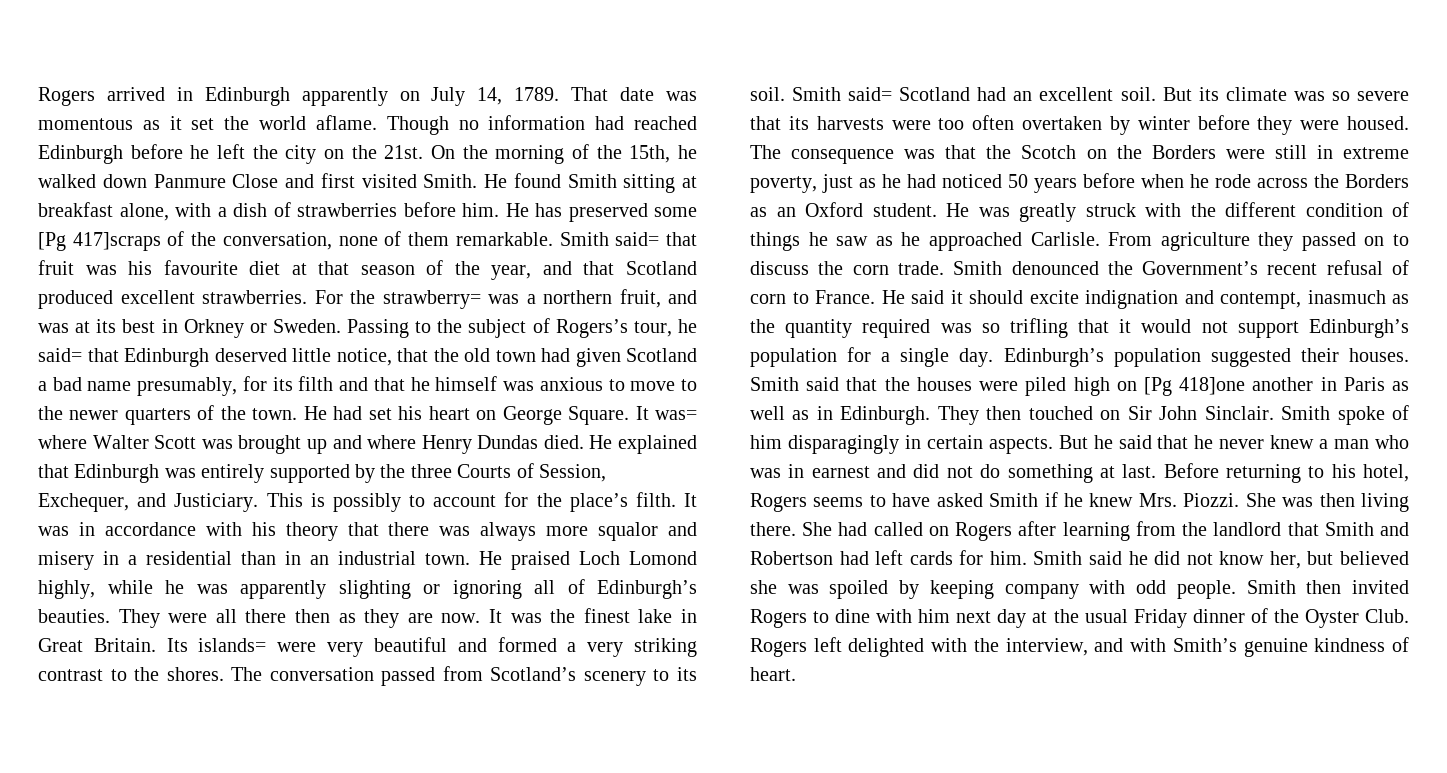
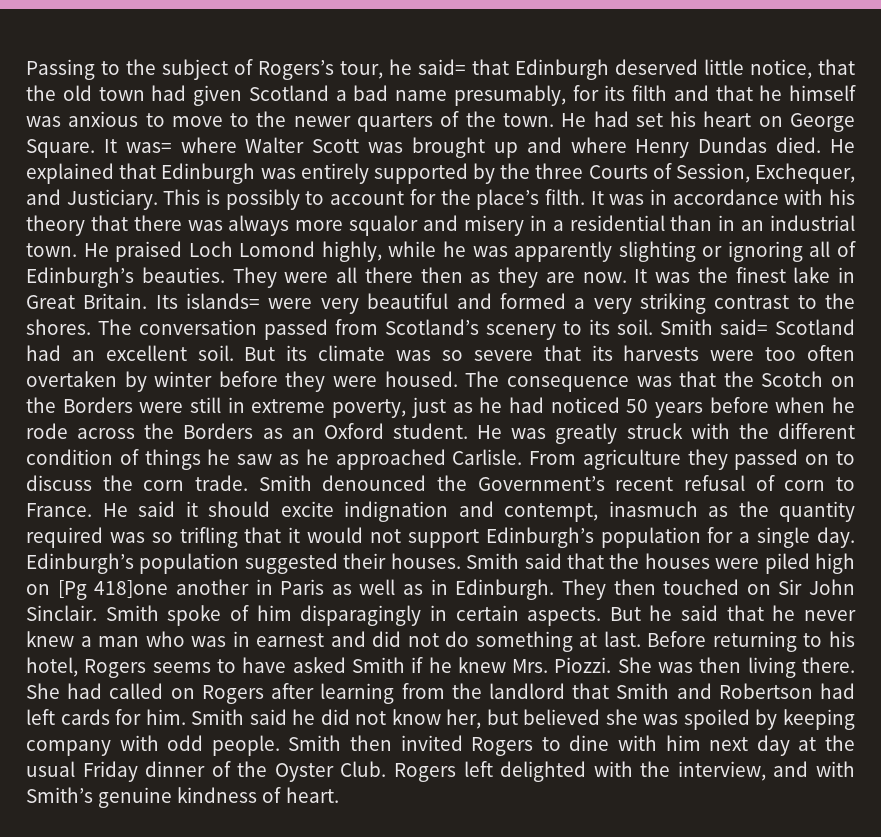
[38,87,697,106] [38,115,697,135] [38,144,697,164] [38,173,697,193] [38,202,697,222] [38,231,698,251] [38,260,697,280] [38,289,697,309] [38,319,341,338] Rogers arrived in Edinburgh apparently on July 14, 1789. That date was momentous as it set the world aflame. Though no information had reached Edinburgh before he left the city on the 21st. On the morning of the 15th, he walked down Panmure Close and first visited Smith. He found Smith sitting at breakfast alone, with a dish of strawberries before him. He has preserved some [Pg 417]scraps of the conversation, none of them remarkable. Smith said= that fruit was his favourite diet at that season of the year, and that Scotland produced excellent strawberries. For the strawberry= was a northern fruit, and was at its best in Orkney or Sweden. -> (26, 69) none

